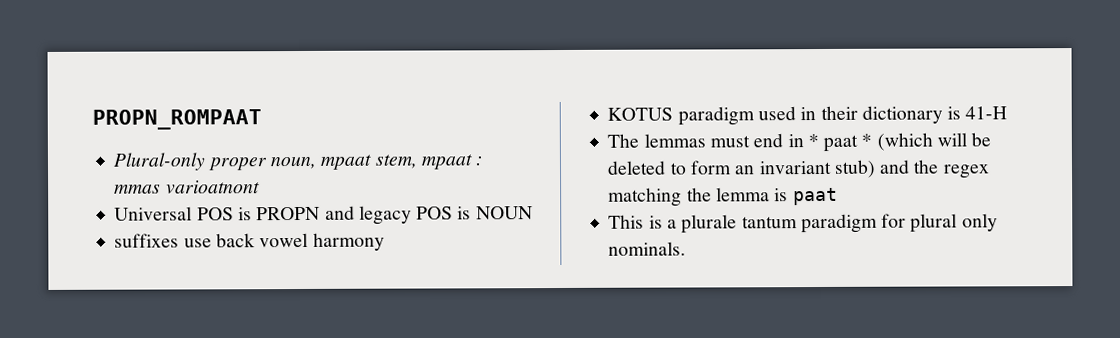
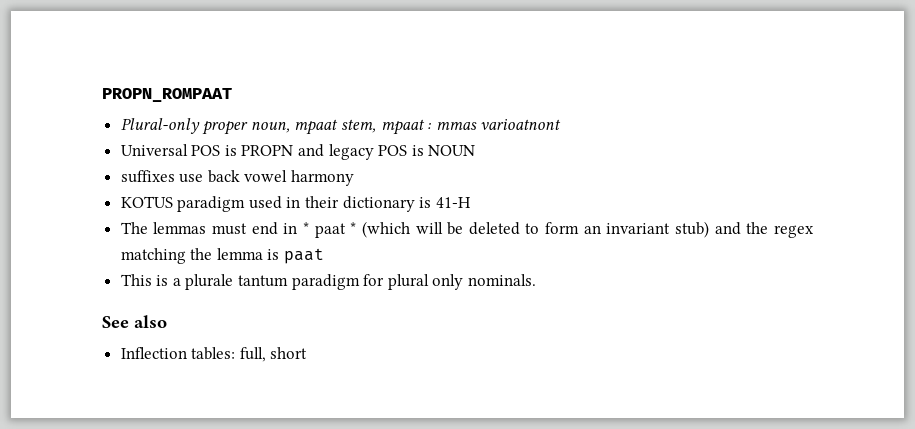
(687, 248) none -> [102,315,167,328] [120,347,308,362] // See also // Inflection tables: full, short

